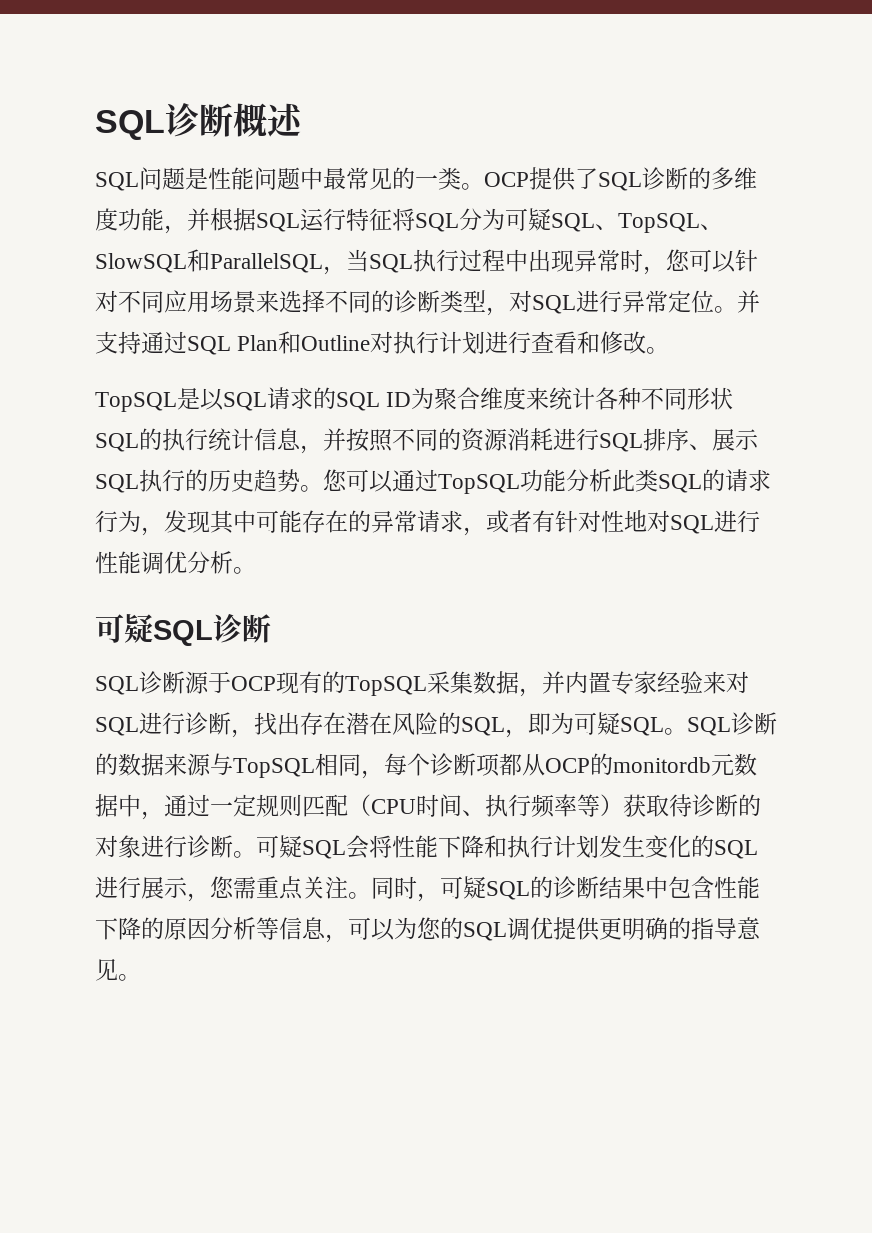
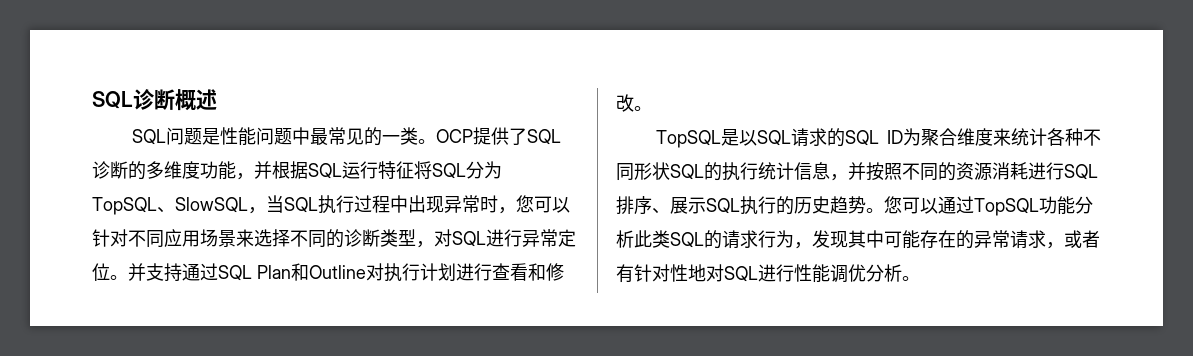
[505,208,618,232] 可疑SQL、 -> (502, 170) none
[187,249,323,273] 和ParallelSQL -> (248, 205) none
[95,613,271,646] [95,671,749,697] [95,712,777,738] [95,753,757,779] [95,794,761,820] [95,835,758,859] [95,876,760,902] [95,917,761,943] [95,958,141,981] // 可疑SQL诊断 // SQL诊断源于OCP现有的TopSQL采集数据，并内置专家经验来对SQL进行诊断，找出存在潜在风险的SQL，即为可疑SQL。SQL诊断的数据来源与TopSQL相同，每个诊断项都从OCP的monitordb元数据中，通过一定规则匹配（CPU时间、执行频率等）获取待诊断的对象进行诊断。可疑SQL会将性能下降和执行计划发生变化的SQL进行展示，您需重点关注。同时，可疑SQL的诊断结果中包含性能下降的原因分析等信息，可以为您的SQL调优提供更明确的指导意见。 -> (920, 278) none

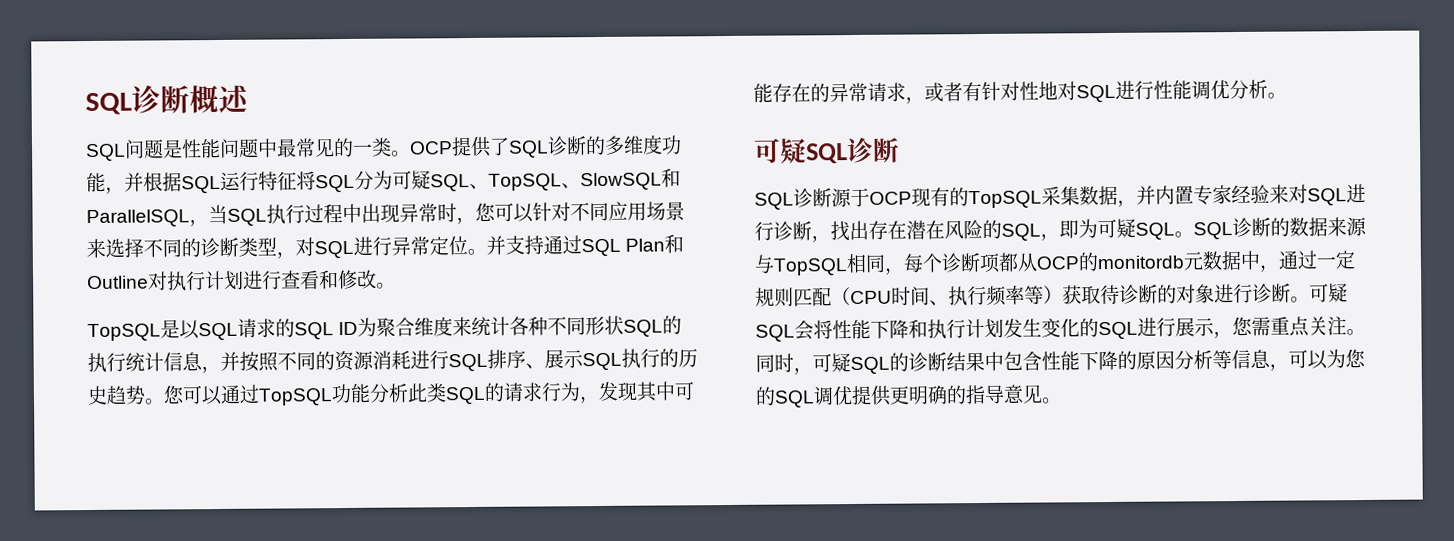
(502, 170) none -> [392,170,489,192] 可疑SQL、
(248, 205) none -> [661,168,681,188] [86,209,190,228] 和ParallelSQL
(920, 278) none -> [753,136,900,164] [754,183,1366,210] [754,216,1367,243] [754,250,1356,276] [755,283,1348,307] [755,316,1366,342] [755,348,1366,375] [755,384,1062,408] // 可疑SQL诊断 // SQL诊断源于OCP现有的TopSQL采集数据，并内置专家经验来对SQL进行诊断，找出存在潜在风险的SQL，即为可疑SQL。SQL诊断的数据来源与TopSQL相同，每个诊断项都从OCP的monitordb元数据中，通过一定规则匹配（CPU时间、执行频率等）获取待诊断的对象进行诊断。可疑SQL会将性能下降和执行计划发生变化的SQL进行展示，您需重点关注。同时，可疑SQL的诊断结果中包含性能下降的原因分析等信息，可以为您的SQL调优提供更明确的指导意见。

